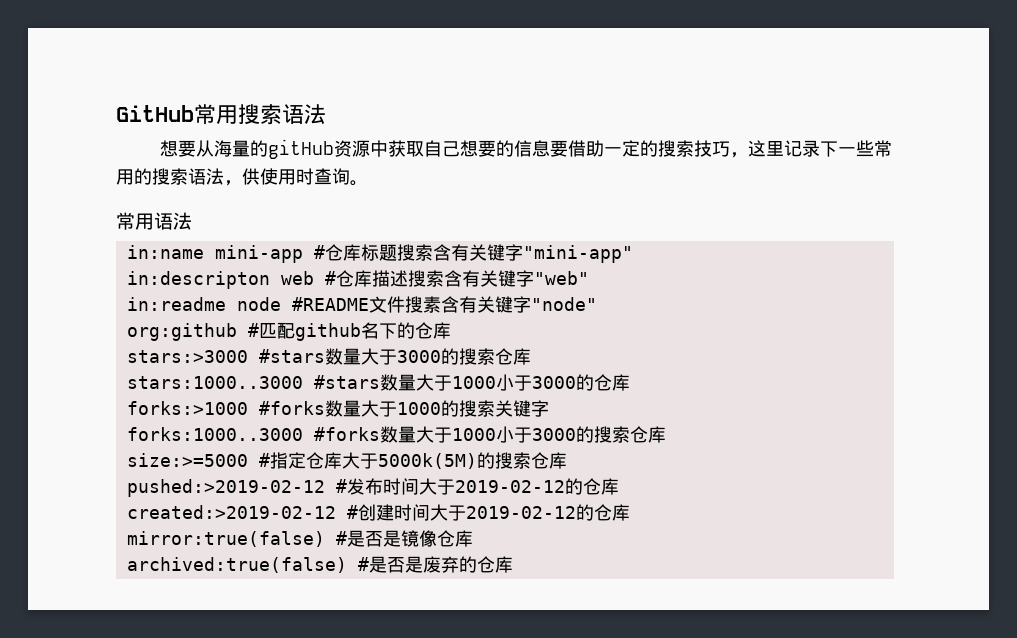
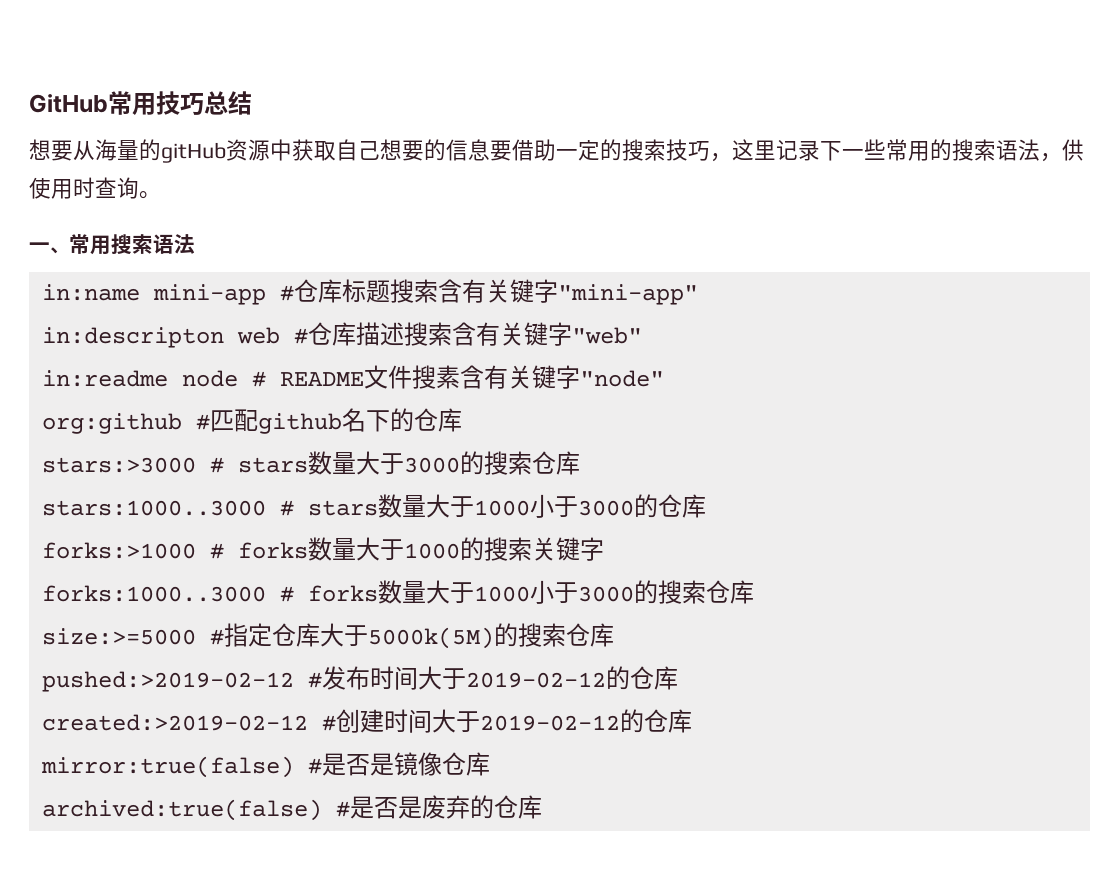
[238,104,326,125] 搜索语法 -> [156,91,252,115] 技巧总结
[116,212,154,230] 常用 -> [29,234,153,255] 一、常用搜索
[291,297,369,311] #README -> [251,371,364,387] # README
[258,349,325,363] #stars -> [209,457,308,473] # stars
[313,375,380,389] #stars -> [279,500,378,516] # stars
[258,401,325,415] #forks -> [209,542,308,559] # forks
[313,427,380,441] #forks -> [279,585,378,602] # forks

